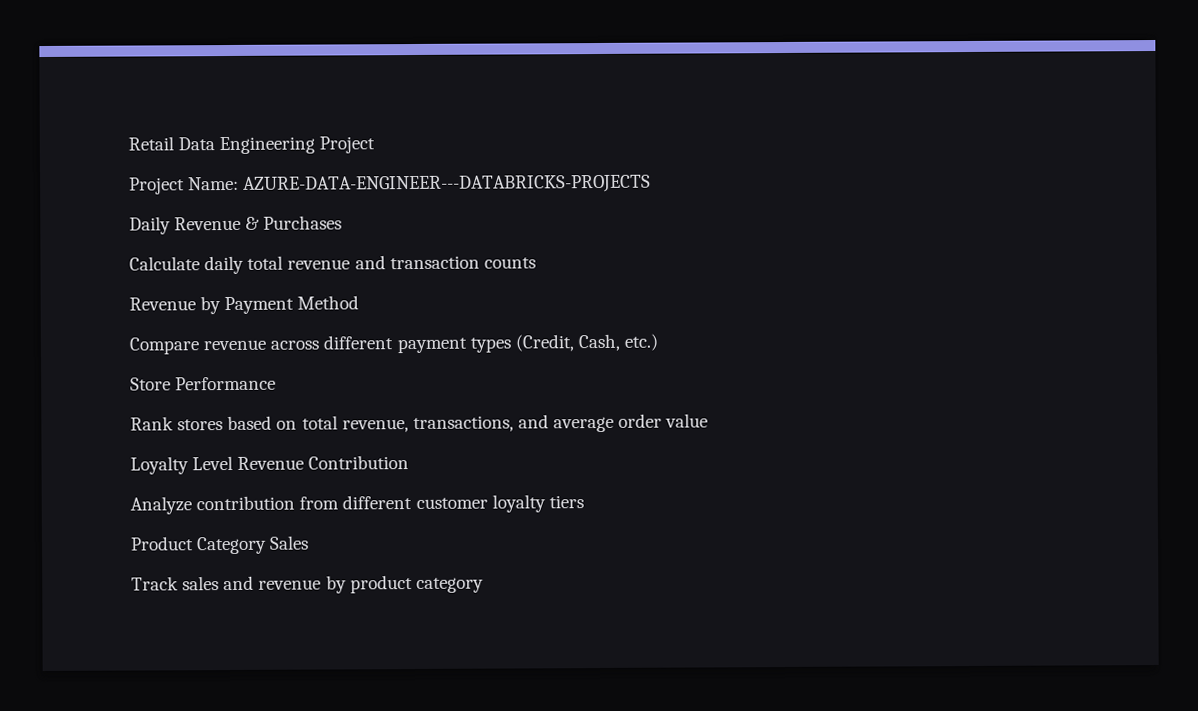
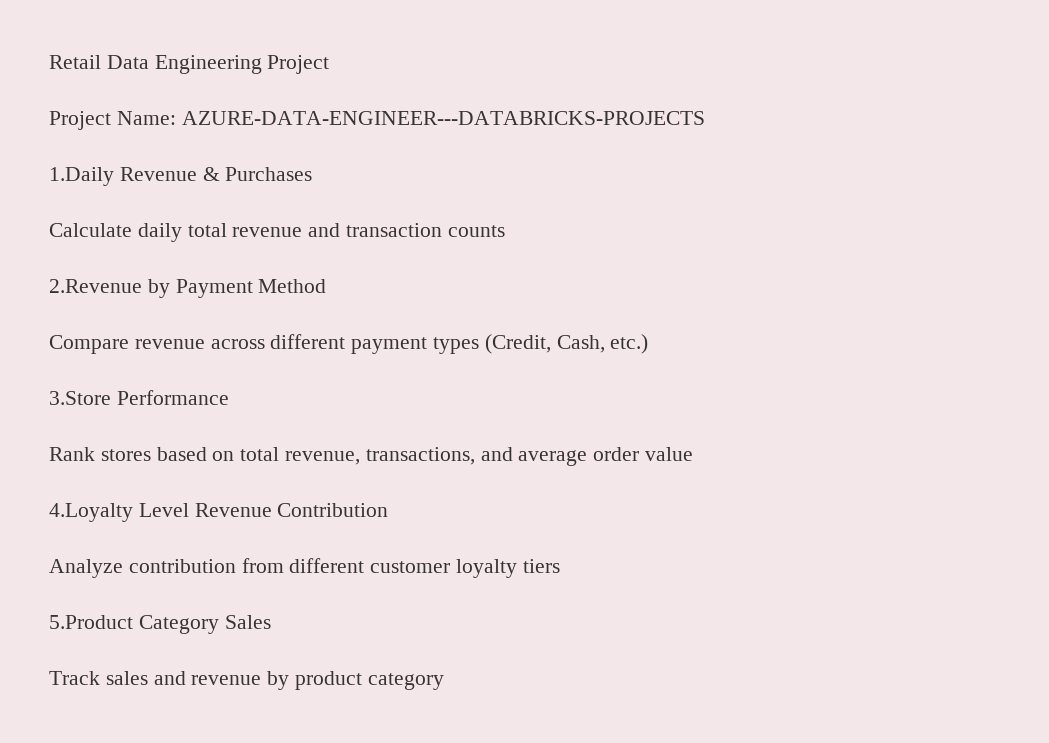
[129,216,171,235] Daily -> [49,167,114,186] 1.Daily
[129,297,196,311] Revenue -> [49,279,142,293] 2.Revenue
[130,377,171,391] Store -> [49,391,111,405] 3.Store
[130,456,189,475] Loyalty -> [49,503,133,522] 4.Loyalty
[130,536,194,551] Product -> [49,615,133,629] 5.Product

